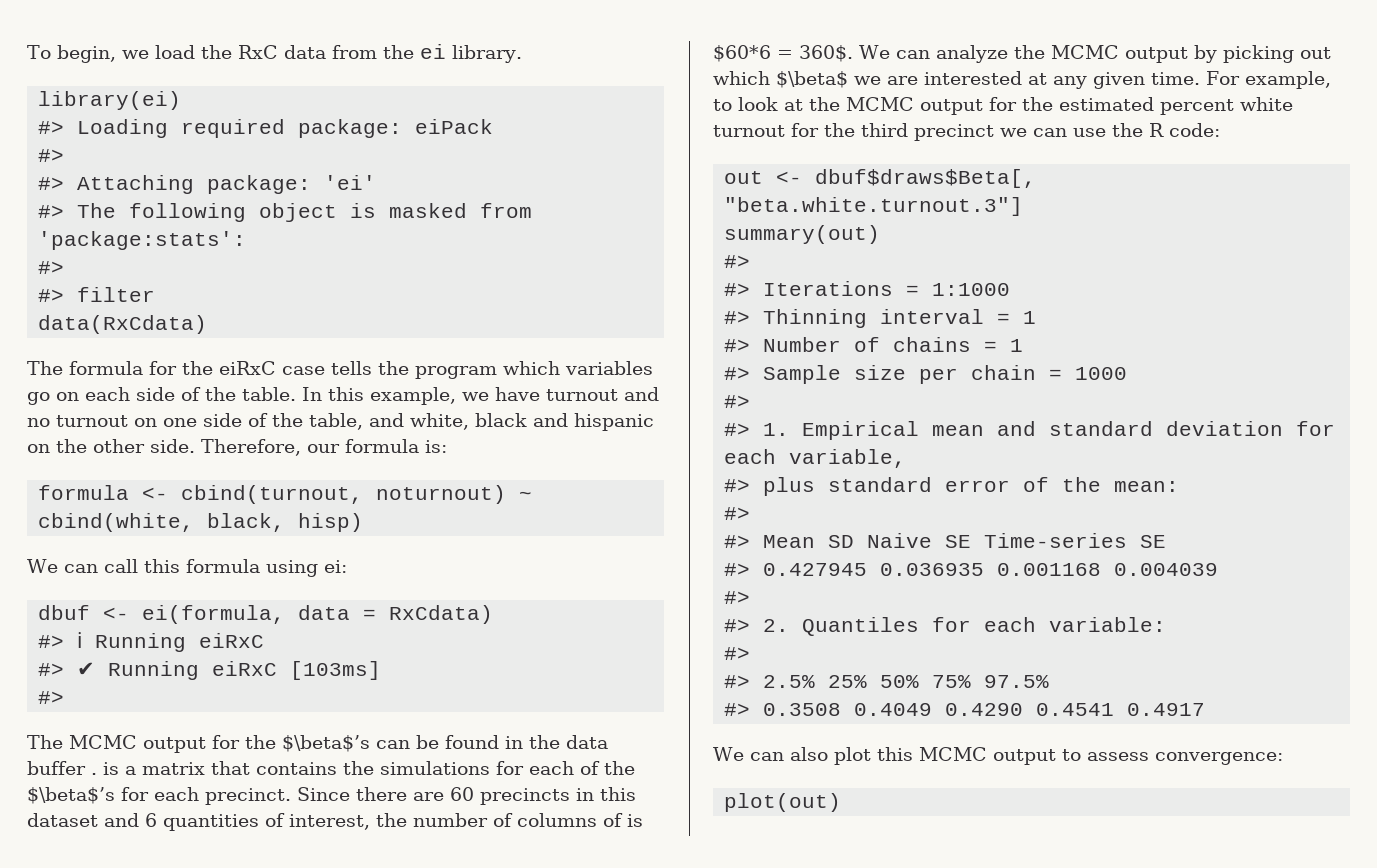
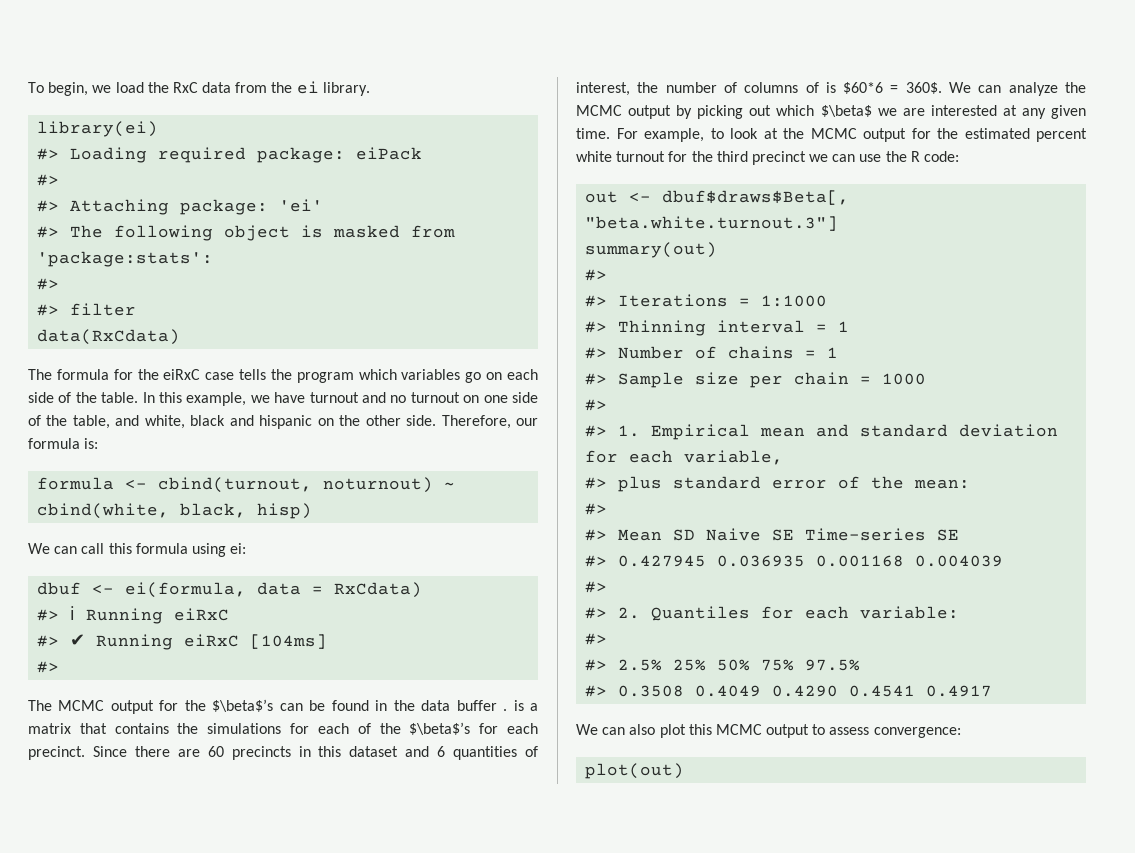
[290,661,382,680] [103ms] -> [250,634,328,649] [104ms]

